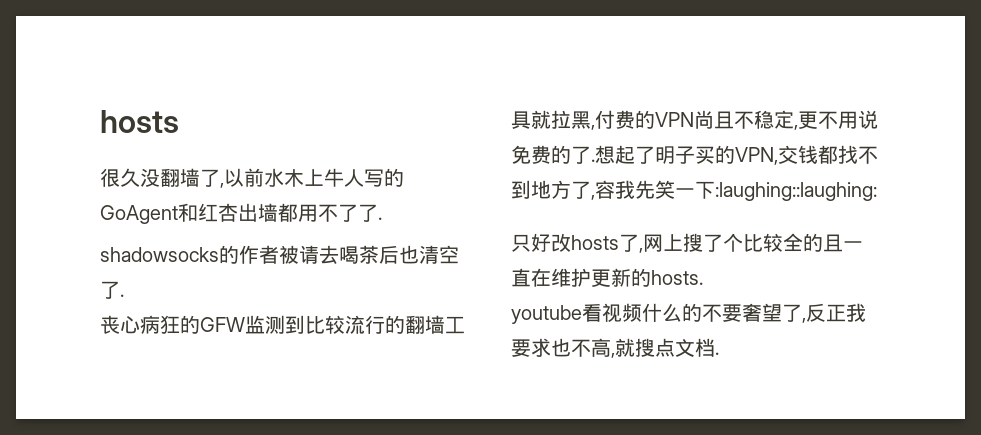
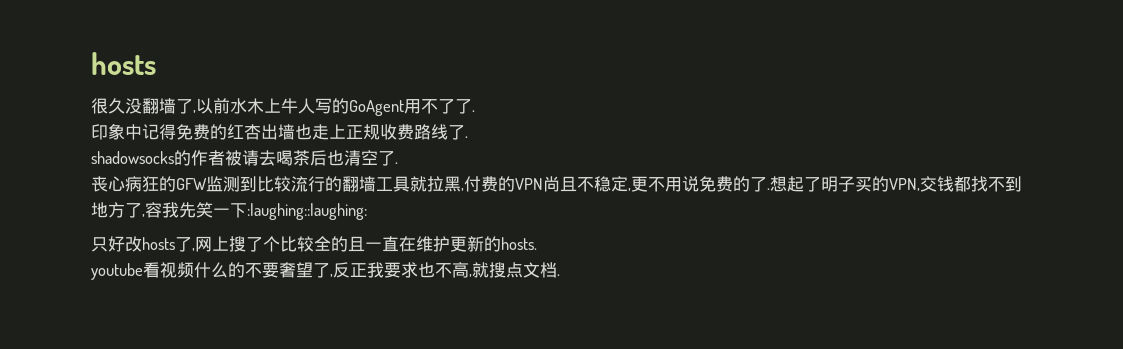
[178,203,358,222] 和红杏出墙都用不了 -> [404,99,475,114] [91,123,448,140] 用不了了. // 印象中记得免费的红杏出墙也走上正规收费路线

